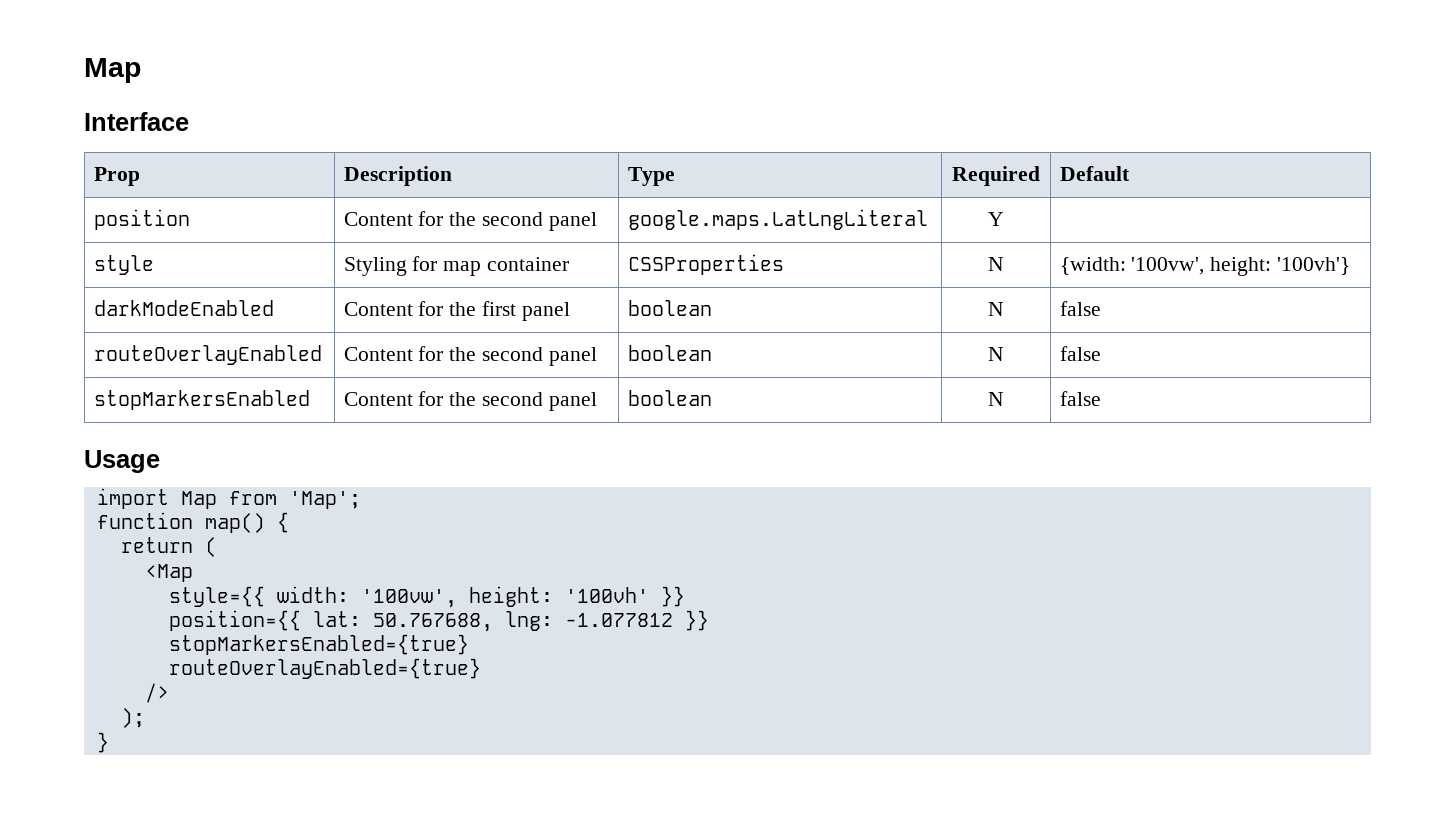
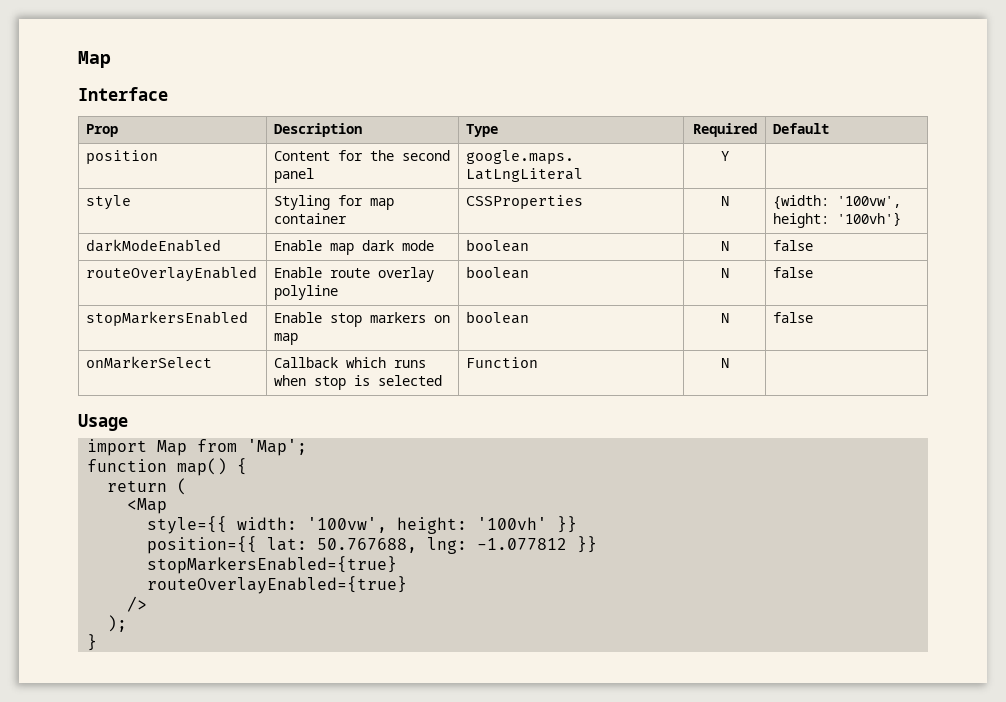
[343,301,570,321] Content for the first panel -> [274,240,435,255] Enable map dark mode
[343,346,597,366] Content for the second panel -> [274,267,435,282] [274,285,339,300] Enable route overlay polyline
[343,391,597,411] [627,390,712,406] [988,392,1004,406] [1059,391,1101,406] Content for the second panel | boolean | N | false -> [274,312,451,327] [274,333,299,345] [466,311,530,324] [720,313,729,323] [773,312,814,323] [86,356,213,369] [274,357,427,368] [274,375,443,390] [466,357,539,368] [720,358,729,368] Enable stop markers on map | boolean | N | false // onMarkerSelect | Callback which runs when stop is selected | Function | N |

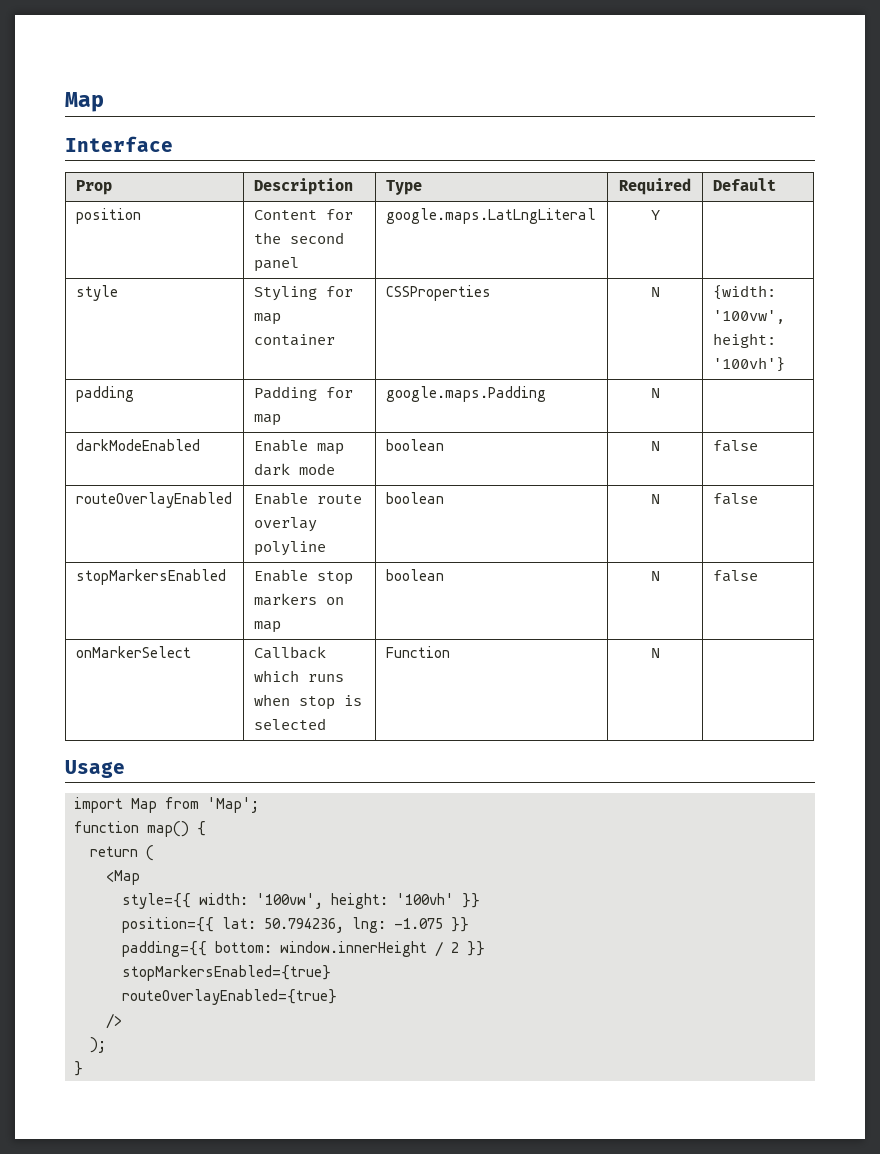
(902, 219) none -> [75,386,134,402] [253,386,353,401] [253,414,281,426] [385,386,546,402] [650,388,660,398] // padding | Padding for map | google.maps.Padding | N |
[317,537,568,554] 50.767688, lng: -1.077812 -> [264,917,469,933] [122,941,459,957] 50.794236, lng: -1.075 }} // padding={{ bottom: window.innerHeight / 2

